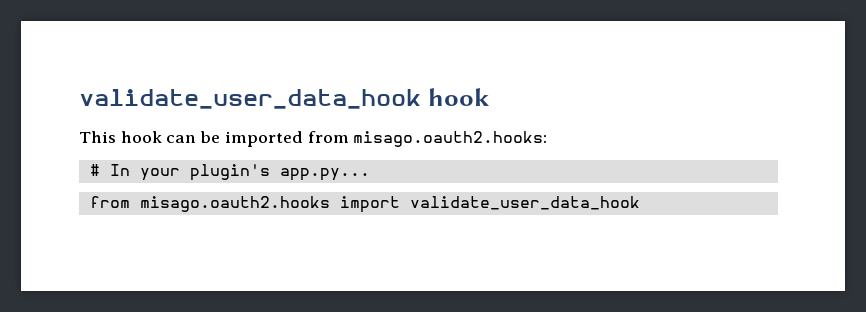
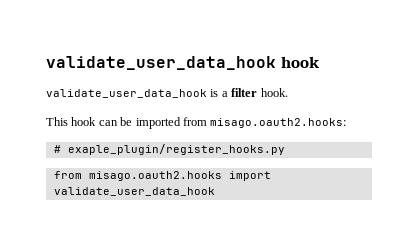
(490, 97) none -> [46,88,288,98] // validate_user_data_hook is a filter hook.
[109,164,370,181] In your plugin's app.py... -> [67,144,285,155] exaple_plugin/register_hooks.py

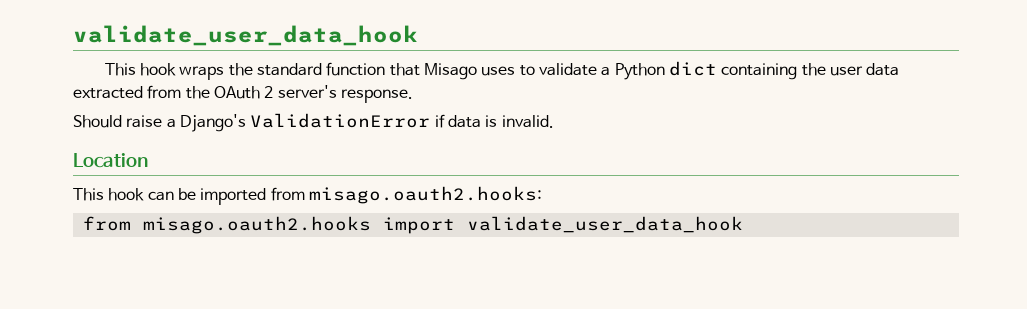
[46,56,320,70] [46,88,288,98] validate_user_data_hook hook // validate_user_data_hook is a filter hook. -> [73,25,418,46] [104,61,900,80] [73,85,413,103] [73,113,554,132] [73,153,148,168] validate_user_data_hook // This hook wraps the standard function that Misago uses to validate a Python dict containing the user data extracted from the OAuth 2 server's response. // Should raise a Django's ValidationError if data is invalid. // Location
[53,144,285,155] // # exaple_plugin/register_hooks.py -> (542, 195) none

